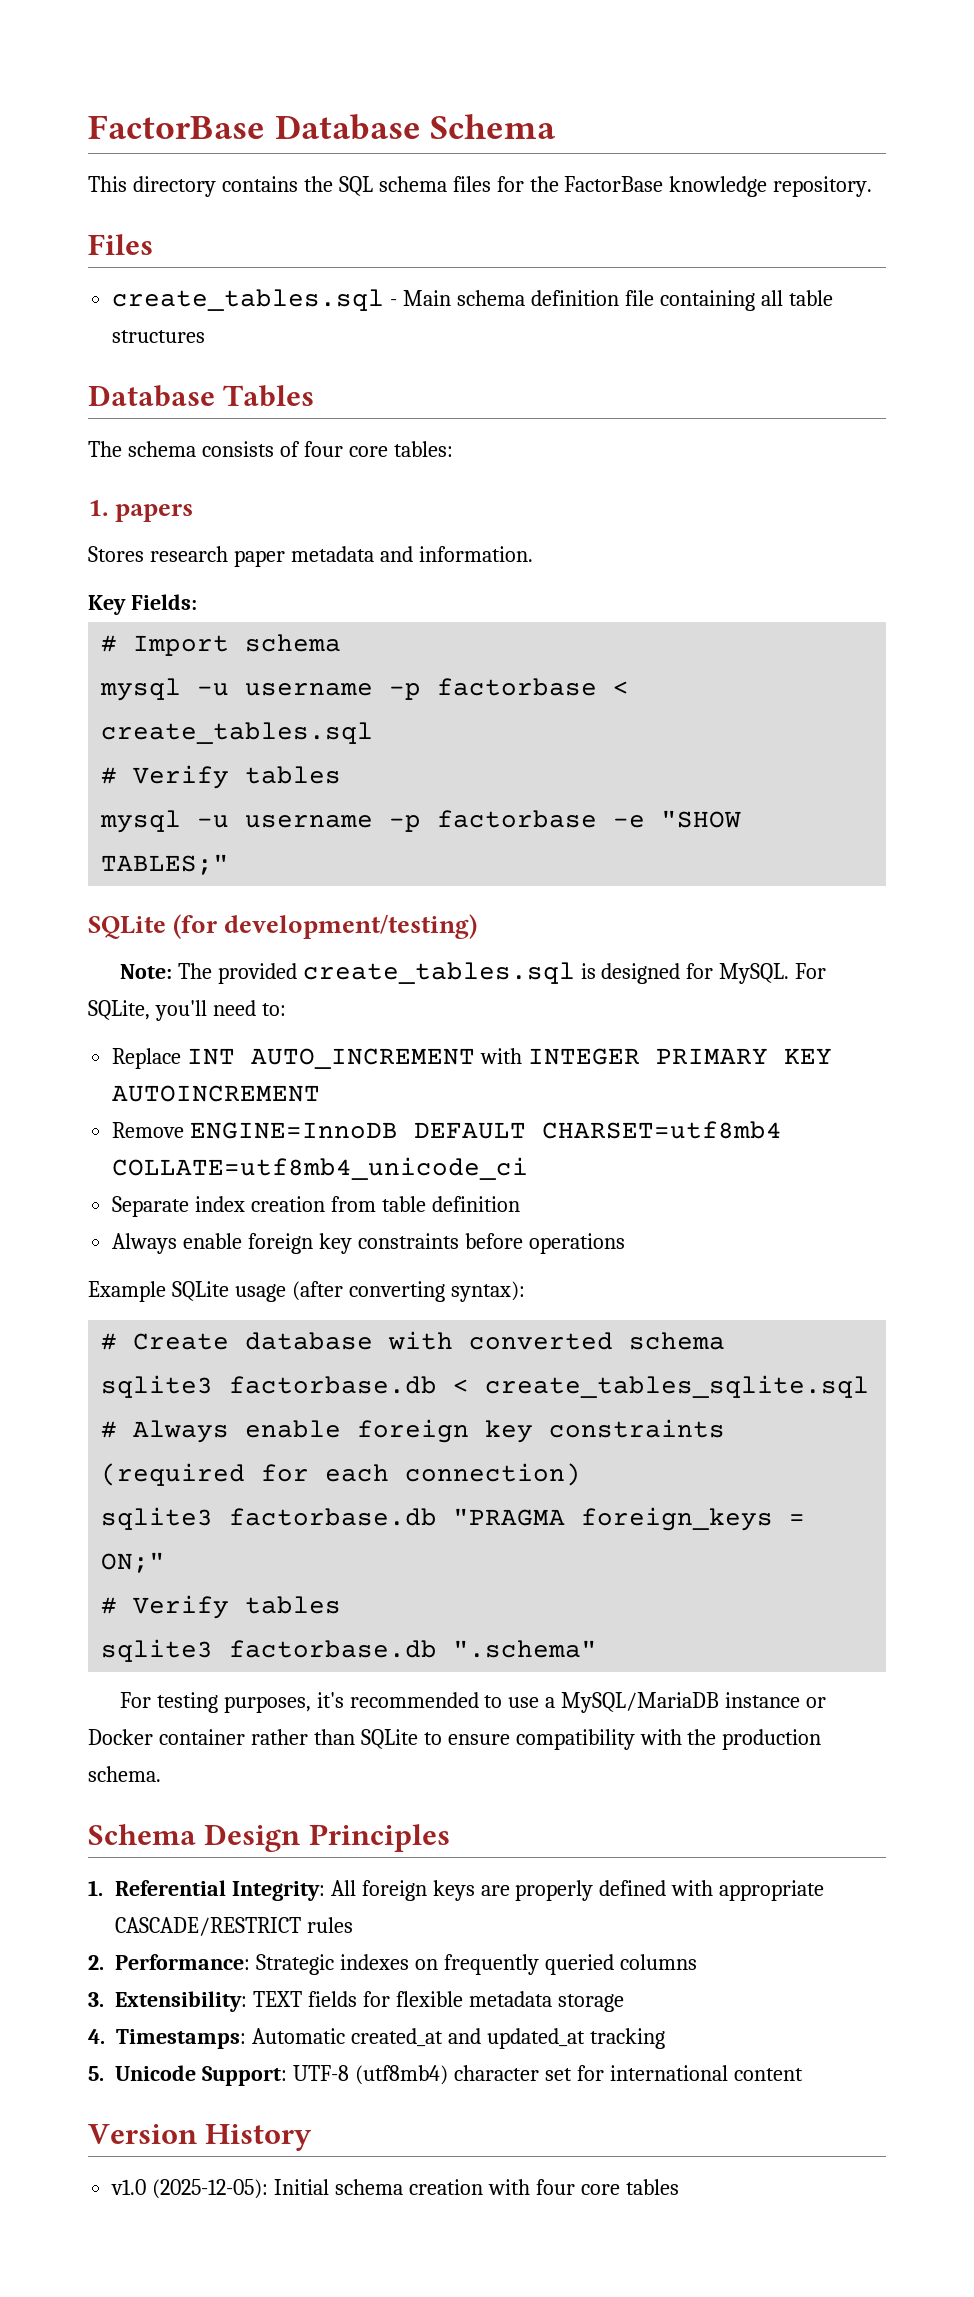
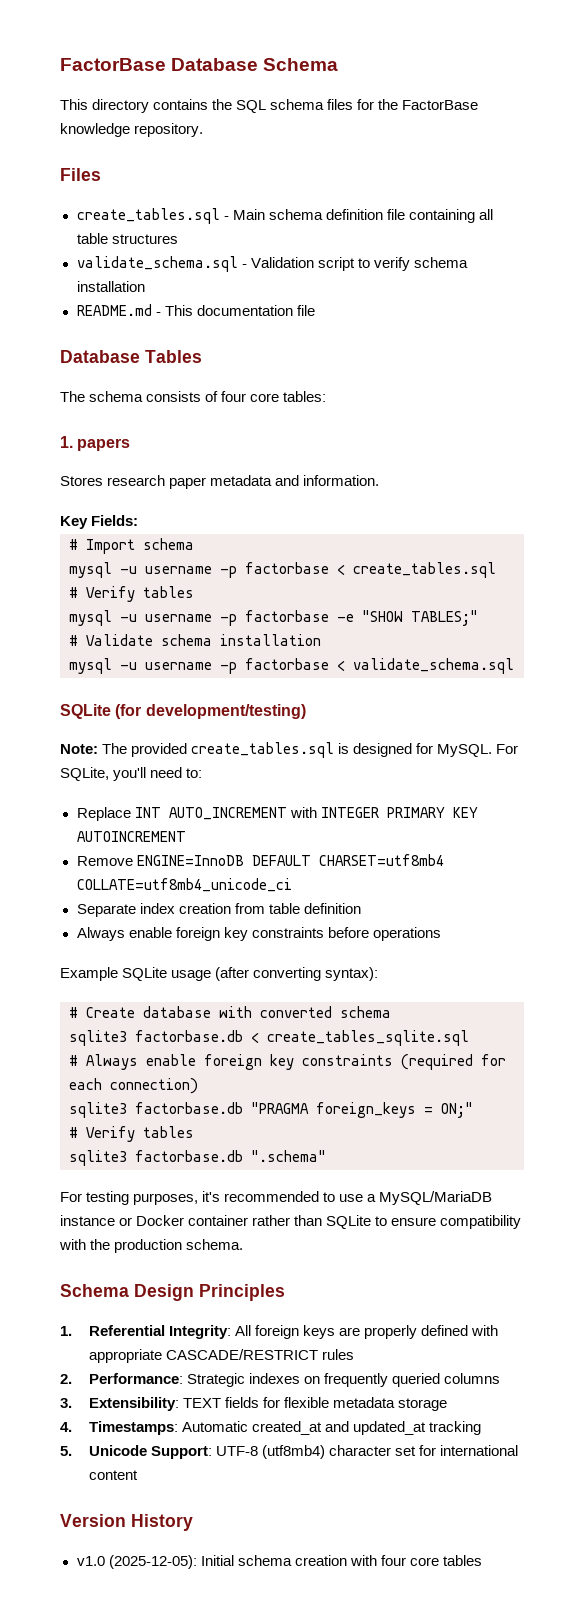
(206, 336) none -> [76,256,468,272] [76,281,145,292] [76,304,315,316] // validate_schema.sql - Validation script to verify schema installation // README.md - This documentation file
(230, 864) none -> [69,634,321,646] [69,658,514,674] // # Validate schema installation // mysql -u username -p factorbase < validate_schema.sql

